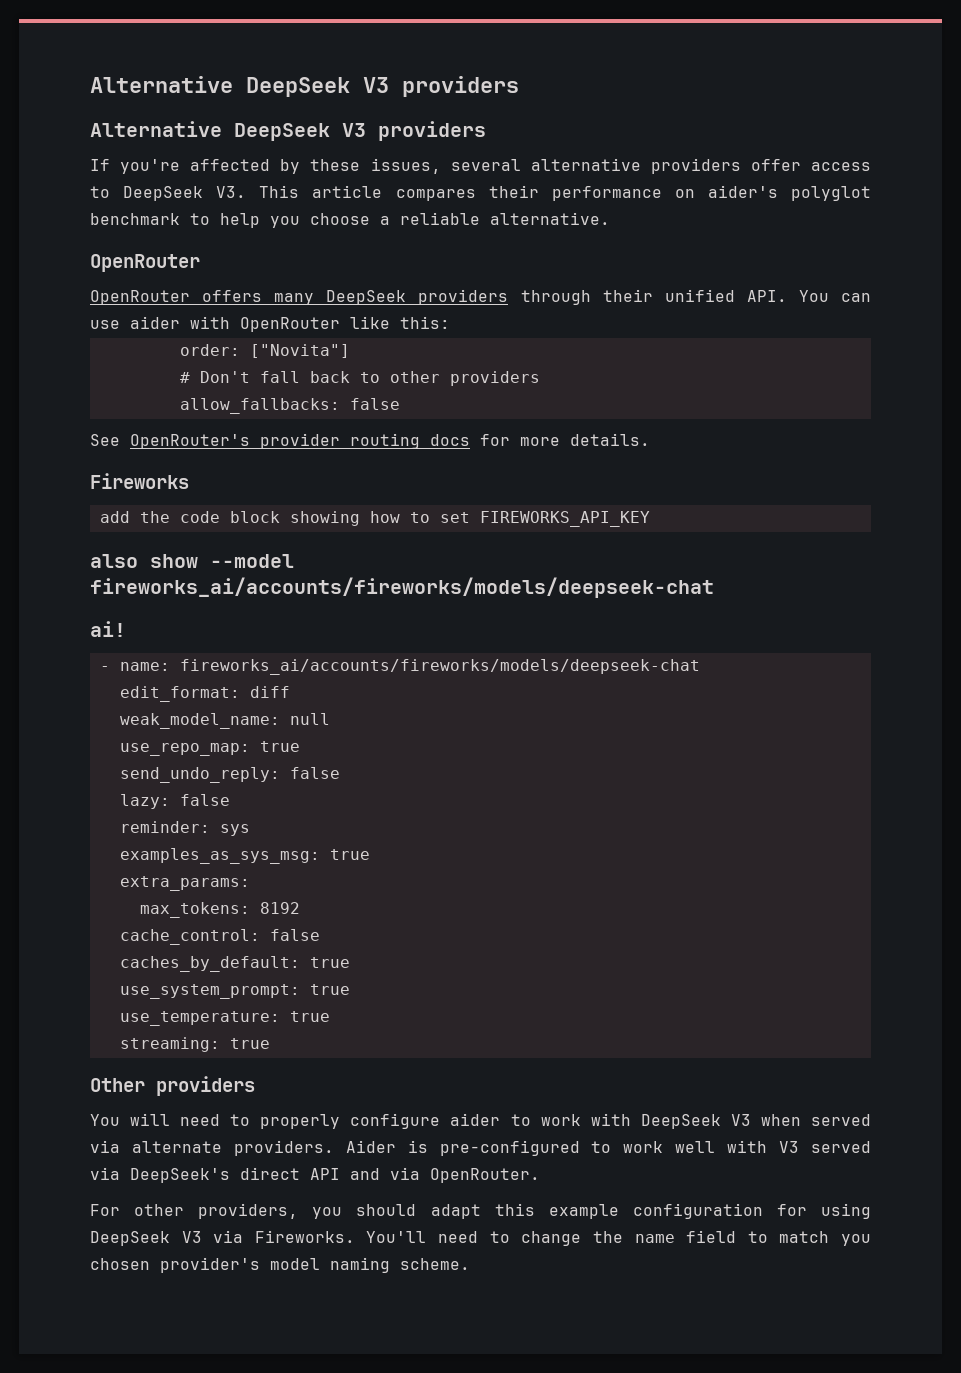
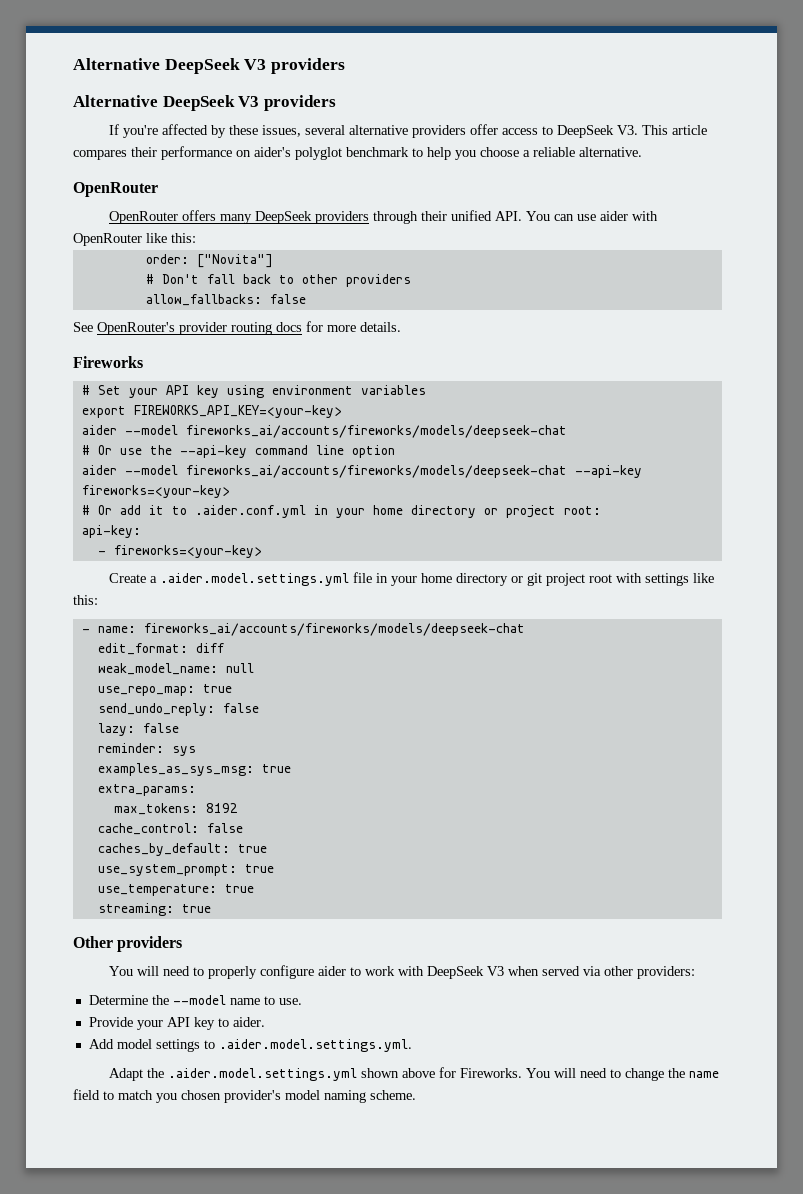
[99,511,650,527] [90,554,294,568] [90,577,714,598] [90,621,126,637] add the code block showing how to set FIREWORKS_API_KEY // also show --model fireworks_ai/accounts/fireworks/models/deepseek-chat // ai! -> [81,385,426,398] [81,405,342,418] [81,425,567,438] [81,445,395,458] [81,465,642,478] [81,485,230,498] [81,505,601,518] [81,525,141,538] [97,545,262,558] [109,572,715,586] [73,595,98,605] # Set your API key using environment variables // export FIREWORKS_API_KEY=<your-key> // aider --model fireworks_ai/accounts/fireworks/models/deepseek-chat // # Or use the --api-key command line option // aider --model fireworks_ai/accounts/fireworks/models/deepseek-chat --api-key fireworks=<your-key> // # Or add it to .aider.conf.yml in your home directory or project root: // api-key: // - fireworks=<your-key> // Create a .aider.model.settings.yml file in your home directory or git project root with settings like this:
[131,1140,871,1156] [90,1167,540,1183] [90,1203,872,1219] [90,1230,427,1246] alternate providers. Aider is pre-configured to work well with V3 served via DeepSeek's direct API and via OpenRouter. // For other providers, you should adapt this example configuration for using DeepSeek V3 via Fireworks. You'll -> [604,966,696,979] [88,995,302,1005] [88,1017,265,1030] [88,1039,412,1052] [109,1067,577,1081] other providers: // Determine the --model name to use. // Provide your API key to aider. // Add model settings to .aider.model.settings.yml. // Adapt the .aider.model.settings.yml shown above for Fireworks. You will

